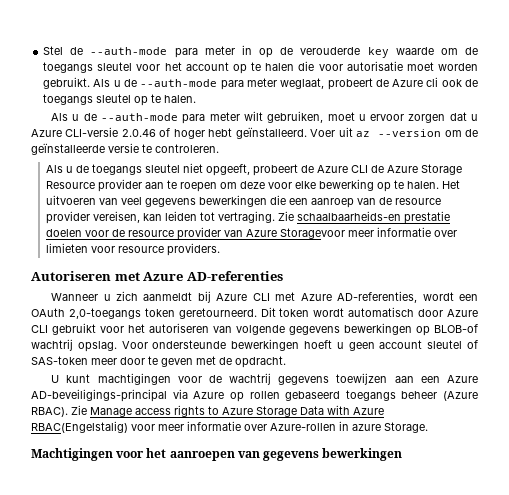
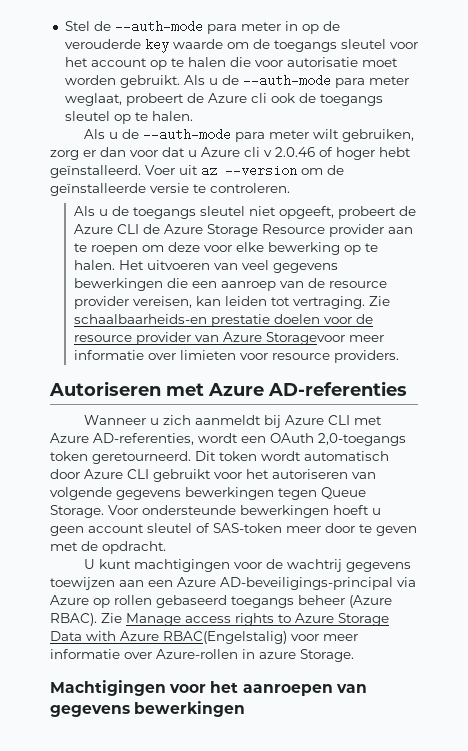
[327,112,446,123] moet u ervoor zorgen -> [50,147,158,160] zorg er dan voor
[65,127,119,137] CLI-versie -> [244,147,272,157] cli v
[416,324,478,336] [31,339,117,352] op BLOB-of wachtrij opslag. -> [278,487,366,500] [50,505,104,518] tegen Queue Storage.

